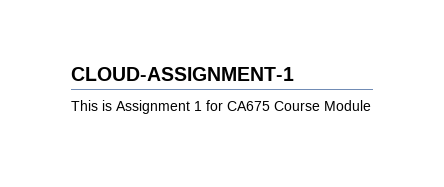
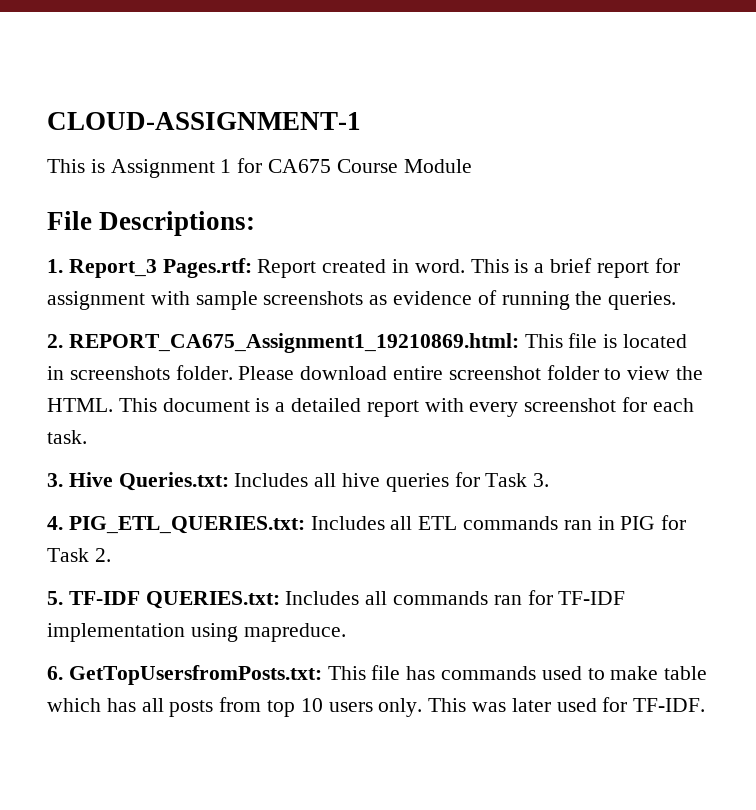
(371, 105) none -> [47,211,256,236] [47,258,680,278] [47,290,677,310] [47,333,688,353] [47,365,704,380] [47,397,694,417] [47,430,87,444] [47,472,550,492] [47,515,687,534] [47,548,111,562] [47,590,626,609] [47,623,346,642] [47,665,708,685] [47,697,706,717] // File Descriptions: // 1. Report_3 Pages.rtf: Report created in word. This is a brief report for assignment with sample screenshots as evidence of running the queries. // 2. REPORT_CA675_Assignment1_19210869.html: This file is located in screenshots folder. Please download entire screenshot folder to view the HTML. This document is a detailed report with every screenshot for each task. // 3. Hive Queries.txt: Includes all hive queries for Task 3. // 4. PIG_ETL_QUERIES.txt: Includes all ETL commands ran in PIG for Task 2. // 5. TF-IDF QUERIES.txt: Includes all commands ran for TF-IDF implementation using mapreduce. // 6. GetTopUsersfromPosts.txt: This file has commands used to make table which has all posts from top 10 users only. This was later used for TF-IDF.

